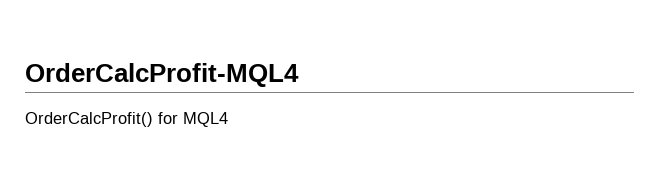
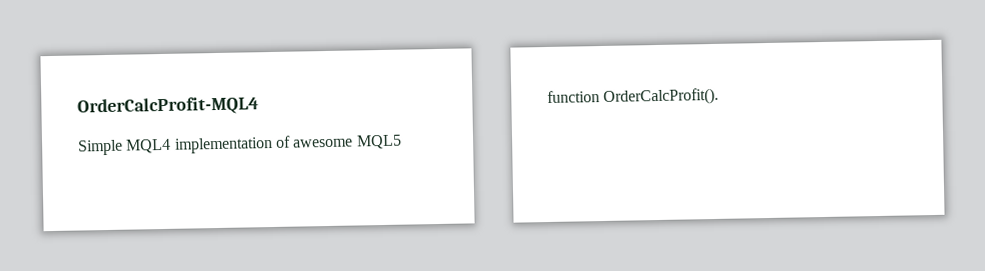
[25,112,228,127] OrderCalcProfit() for MQL4 -> [78,134,402,156] [547,87,720,106] Simple MQL4 implementation of awesome MQL5 function OrderCalcProfit().

